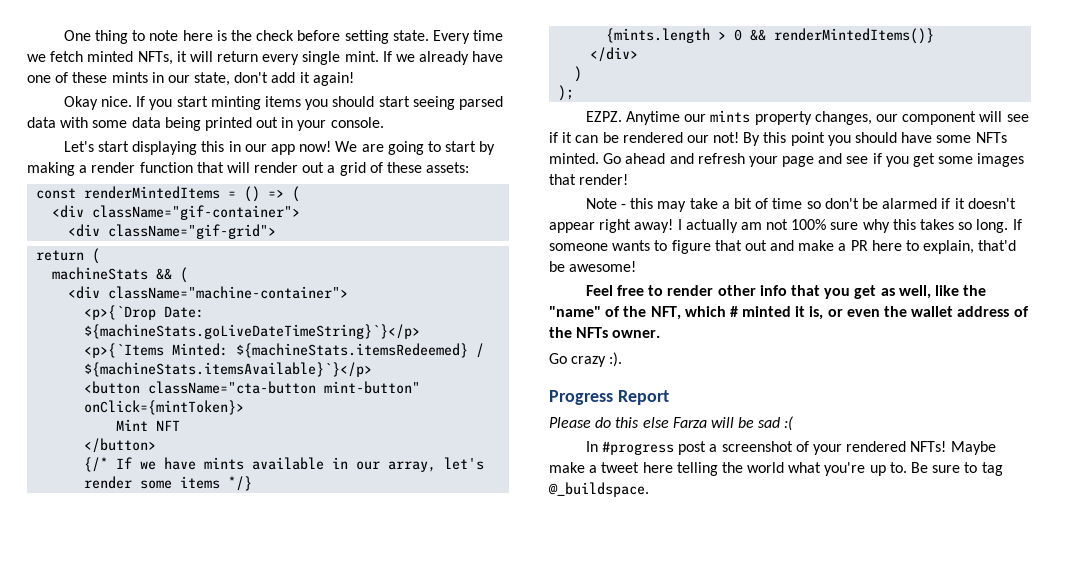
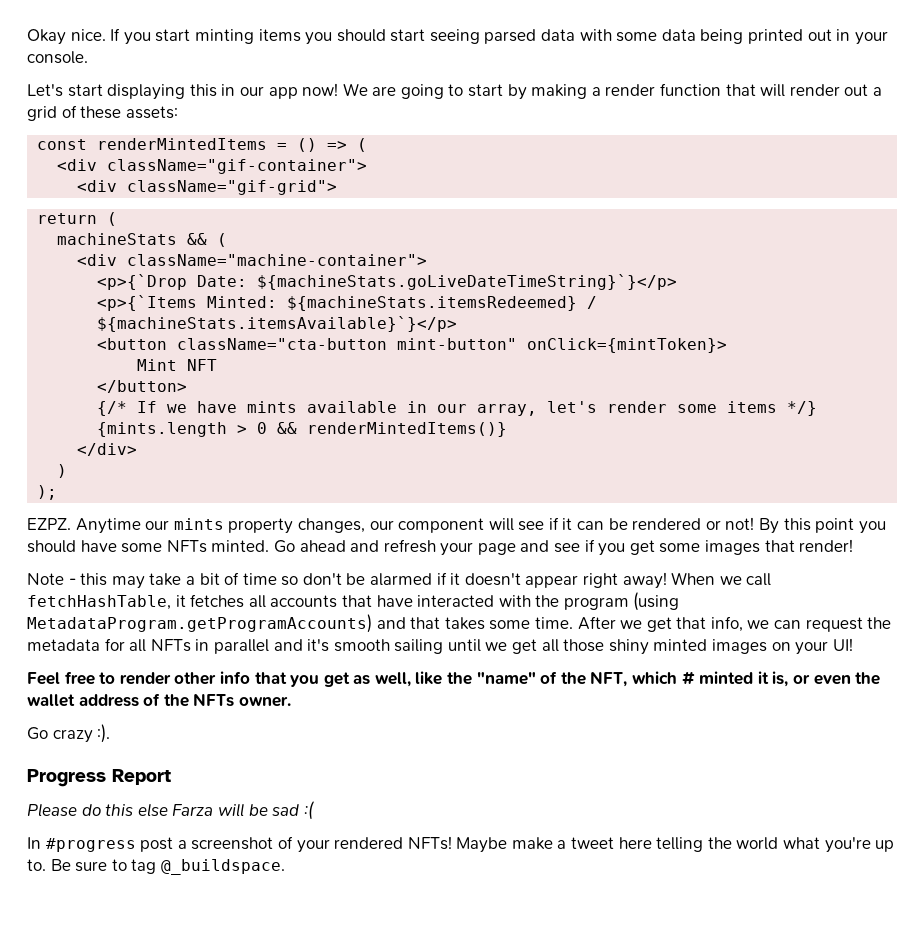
[63,30,504,44] [27,51,504,65] [27,72,354,86] One thing to note here is the check before setting state. Every time we fetch minted NFTs, it will return every single mint. If we already have one of these mints in our state, don't add it again! // -> (27, 37) none
[686,135,709,143] our -> [705,520,721,530] or
[677,219,1022,233] [549,240,1017,254] [549,261,637,272] I actually am not 100% sure why this takes so long. If someone wants to figure that out and make a PR here to explain, that'd be awesome! -> [671,572,772,586] [27,592,680,611] [27,614,892,633] [27,638,853,655] When we call fetchHashTable, it fetches all accounts that have interacted with the program (using MetadataProgram.getProgramAccounts) and that takes some time. After we get that info, we can request the metadata for all NFTs in parallel and it's smooth sailing until we get all those shiny minted images on your UI!

